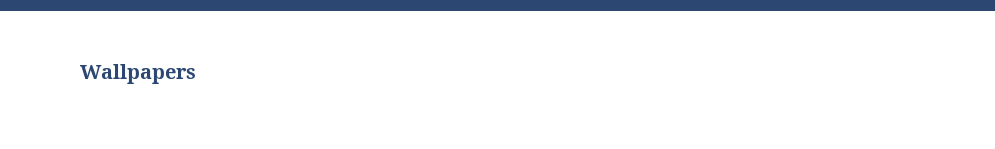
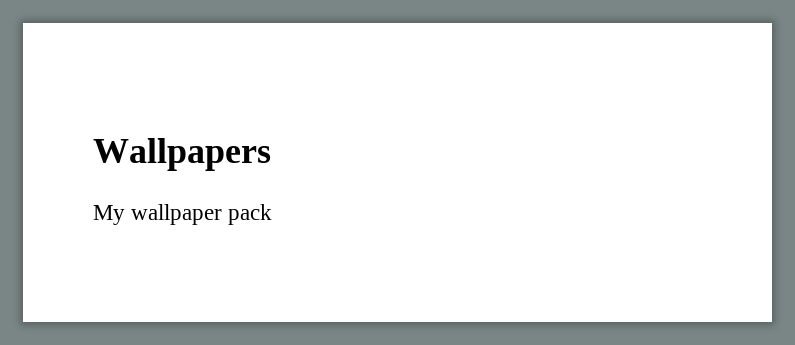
(196, 74) none -> [93,204,273,225] // My wallpaper pack

